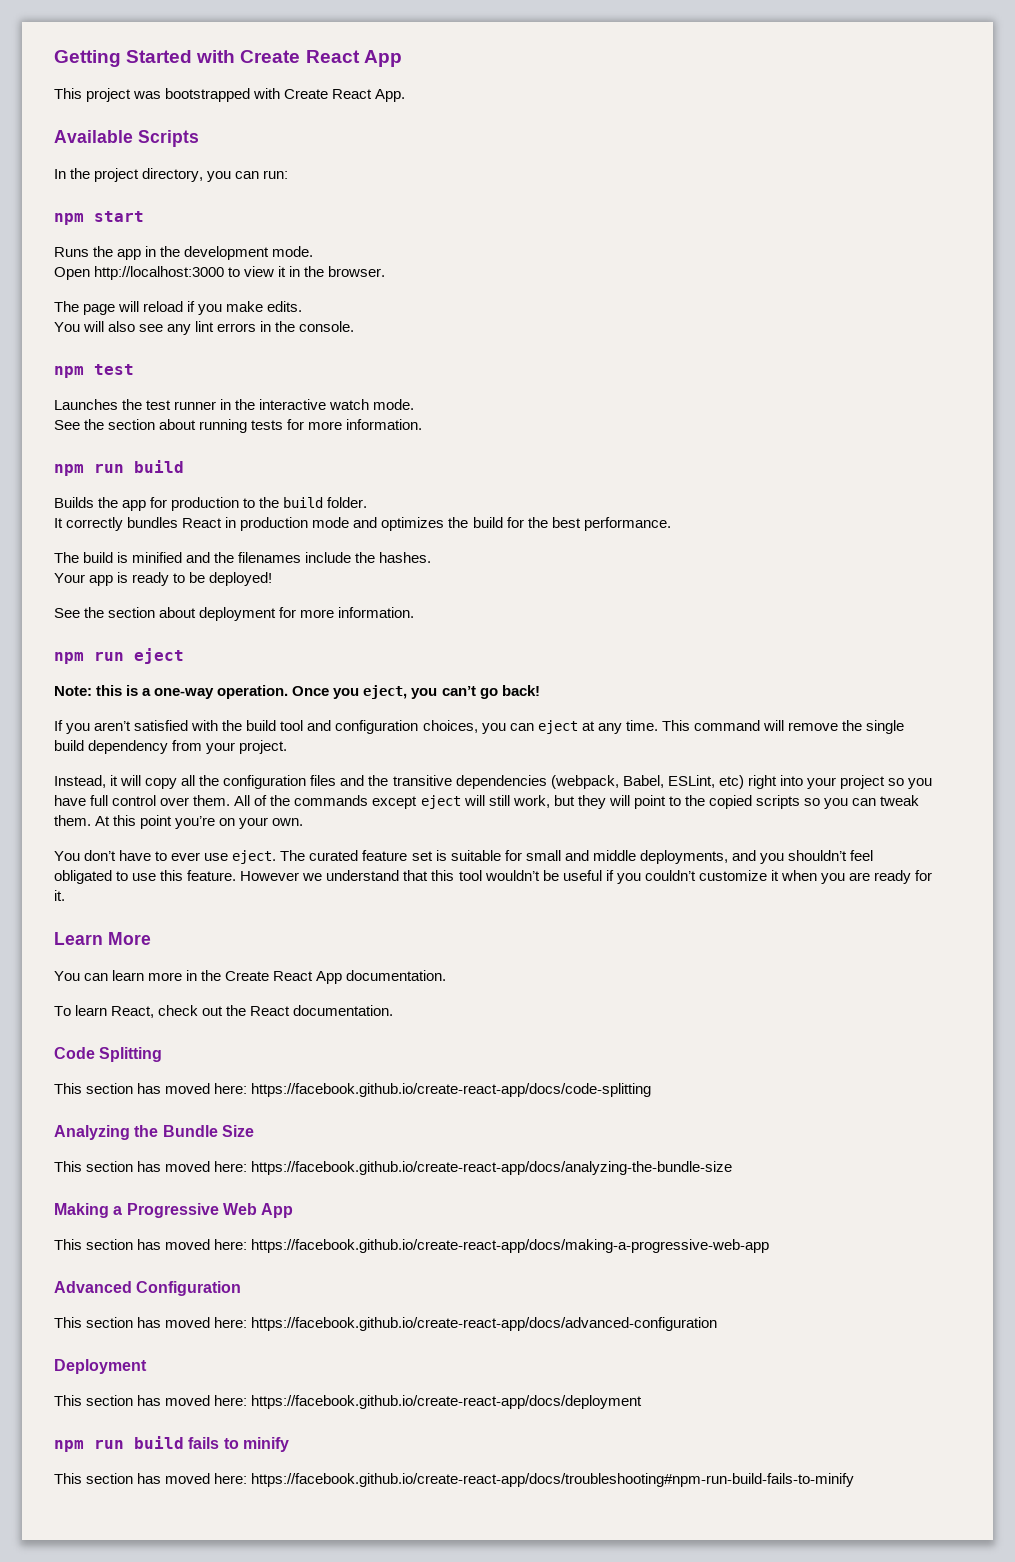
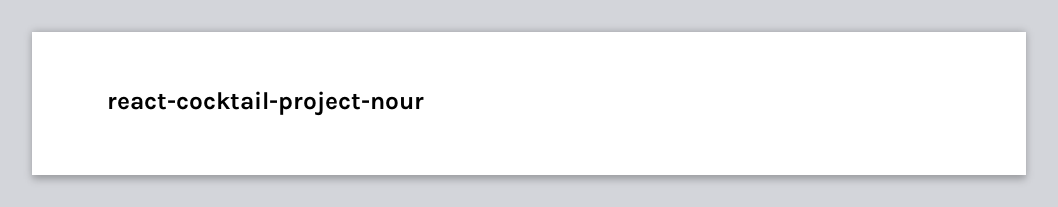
[54,50,402,67] [54,88,406,102] [54,130,199,147] [54,168,289,182] [54,211,144,225] [54,246,314,260] [54,266,386,280] [54,301,303,315] [54,321,355,335] [54,364,134,378] [54,399,415,410] [54,419,423,433] [54,460,184,476] [54,497,368,511] [54,517,671,531] [54,552,432,563] [54,572,273,586] [54,607,415,621] [54,648,184,664] [54,685,540,699] [54,720,905,734] [54,740,288,754] [54,775,933,789] [54,795,920,809] [54,815,304,829] [54,850,874,864] [54,870,933,884] [54,890,65,901] [54,932,151,945] [54,970,447,984] [54,1005,394,1018] [54,1047,163,1062] [54,1083,652,1097] [54,1125,254,1140] [54,1161,733,1175] [54,1203,294,1218] [54,1239,770,1253] [54,1281,242,1296] [54,1317,718,1331] [54,1359,147,1374] [54,1395,643,1409] [54,1436,289,1452] [54,1473,855,1487] Getting Started with Create React App // This project was bootstrapped with Create React App. // Available Scripts // In the project directory, you can run: // npm start // Runs the app in the development mode. // Open http://localhost:3000 to view it in the browser. // The page will reload if you make edits. // You will also see any lint errors in the console. // npm test // Launches the test runner in the interactive watch mode. // See the section about running tests for more information. // npm run build // Builds the app for production to the build folder. // It correctly bundles React in production mode and optimizes the build for the best performance. // The build is minified and the filenames include the hashes. // Your app is ready to be deployed! // See the section about deployment for more information. // npm run eject // Note: this is a one-way operation. Once you eject, you can’t go back! // If you aren’t satisfied with the build tool and configuration choices, you can eject at any time. This command will remove the single build dependency from your project. // Instead, it will copy all the configuration files and the transitive dependencies (webpack, Babel, ESLint, etc) right into your project so you have full control over them. All of the commands except eject will still work, but they will point to the copied scripts so you can tweak them. At this point you’re on your own. // You don’t have to ever use eject. The curated feature set is suitable for small and middle deployments, and you shouldn’t feel obligated to use this feature. However we understand that this tool wouldn’t be useful if you couldn’t customize it when you are ready for it. // Learn More // You can learn more in the Create React App documentation. // To learn React, check out the React documentation. // Code Splitting // This section has moved here: https://facebook.github.io/create-react-app/docs/code-splitting // Analyzing the Bundle Size // This section has moved here: https://facebook.github.io/create-react-app/docs/analyzing-the-bundle-size // Making a Progressive Web App // This section has moved here: https://facebook.github.io/create-react-app/docs/making-a-progressive-web-app // Advanced Configuration // This section has moved here: https://facebook.github.io/create-react-app/docs/advanced-configuration // Deployment // This section has moved here: https://facebook.github.io/create-react-app/docs/deployment // npm run build fails to minify // This section has moved here: https://facebook.github.io/create-react-app/docs/troubleshooting#npm-run-build-fails-to-minify -> [107,91,424,116] react-cocktail-project-nour

